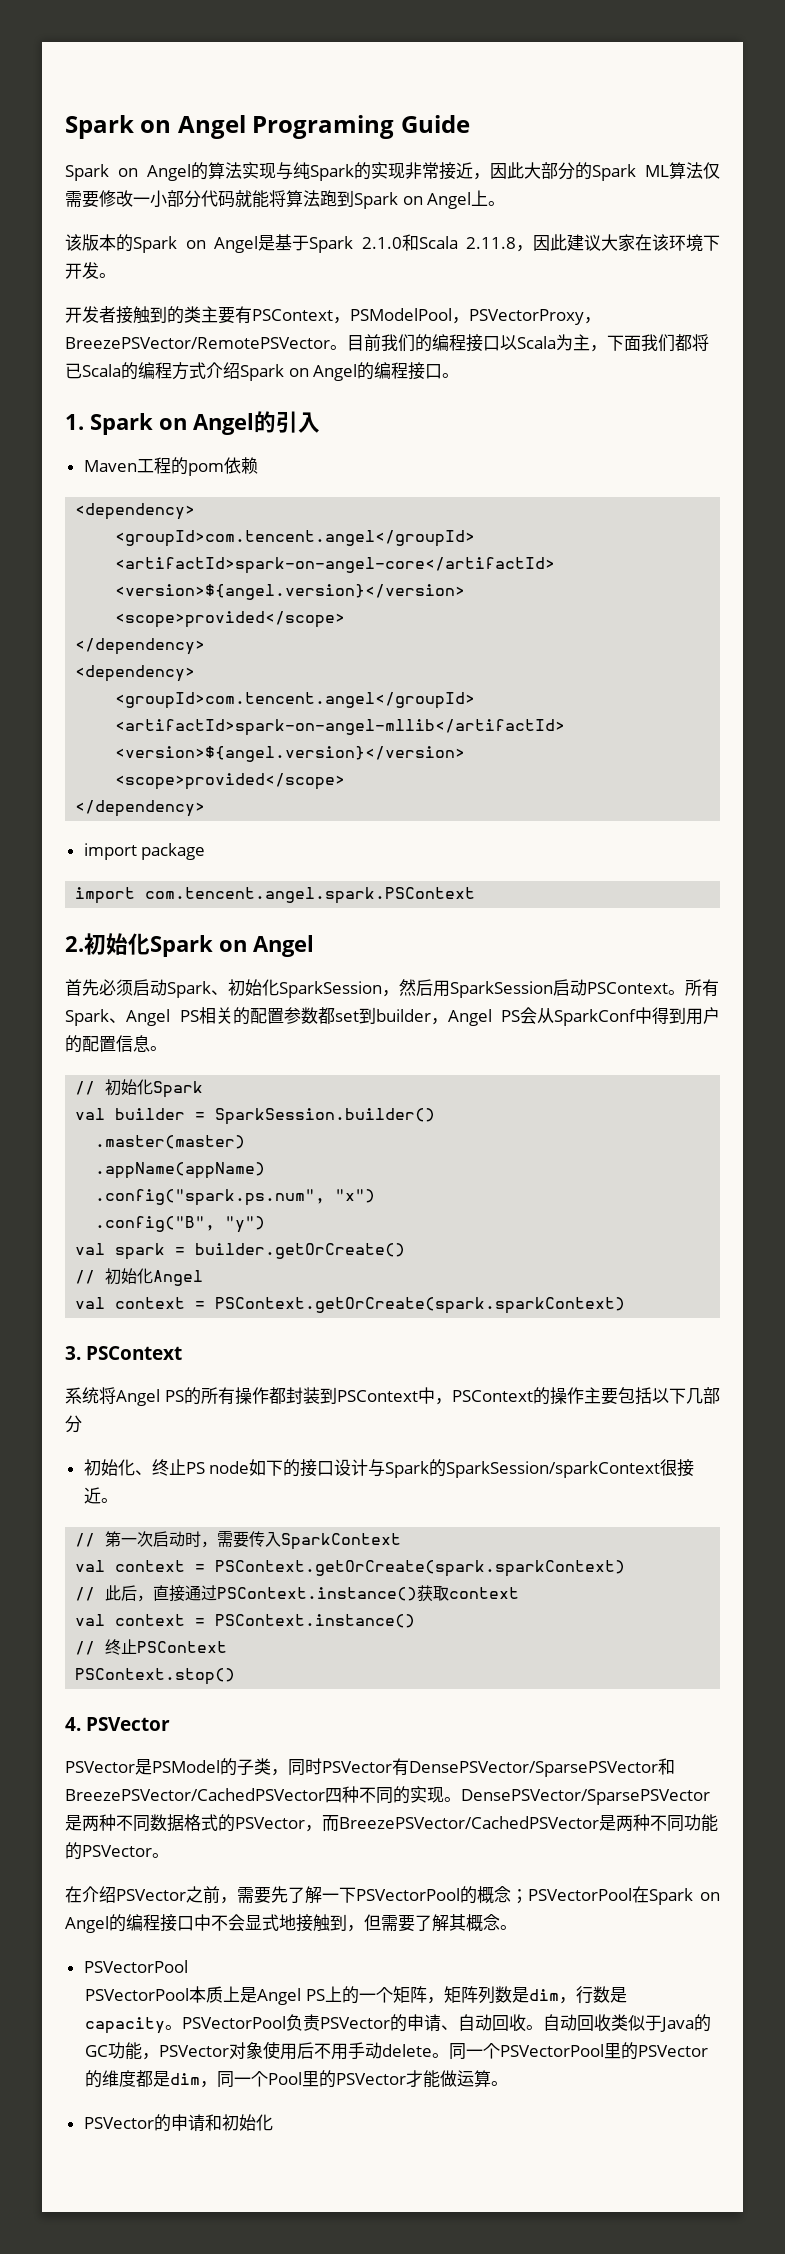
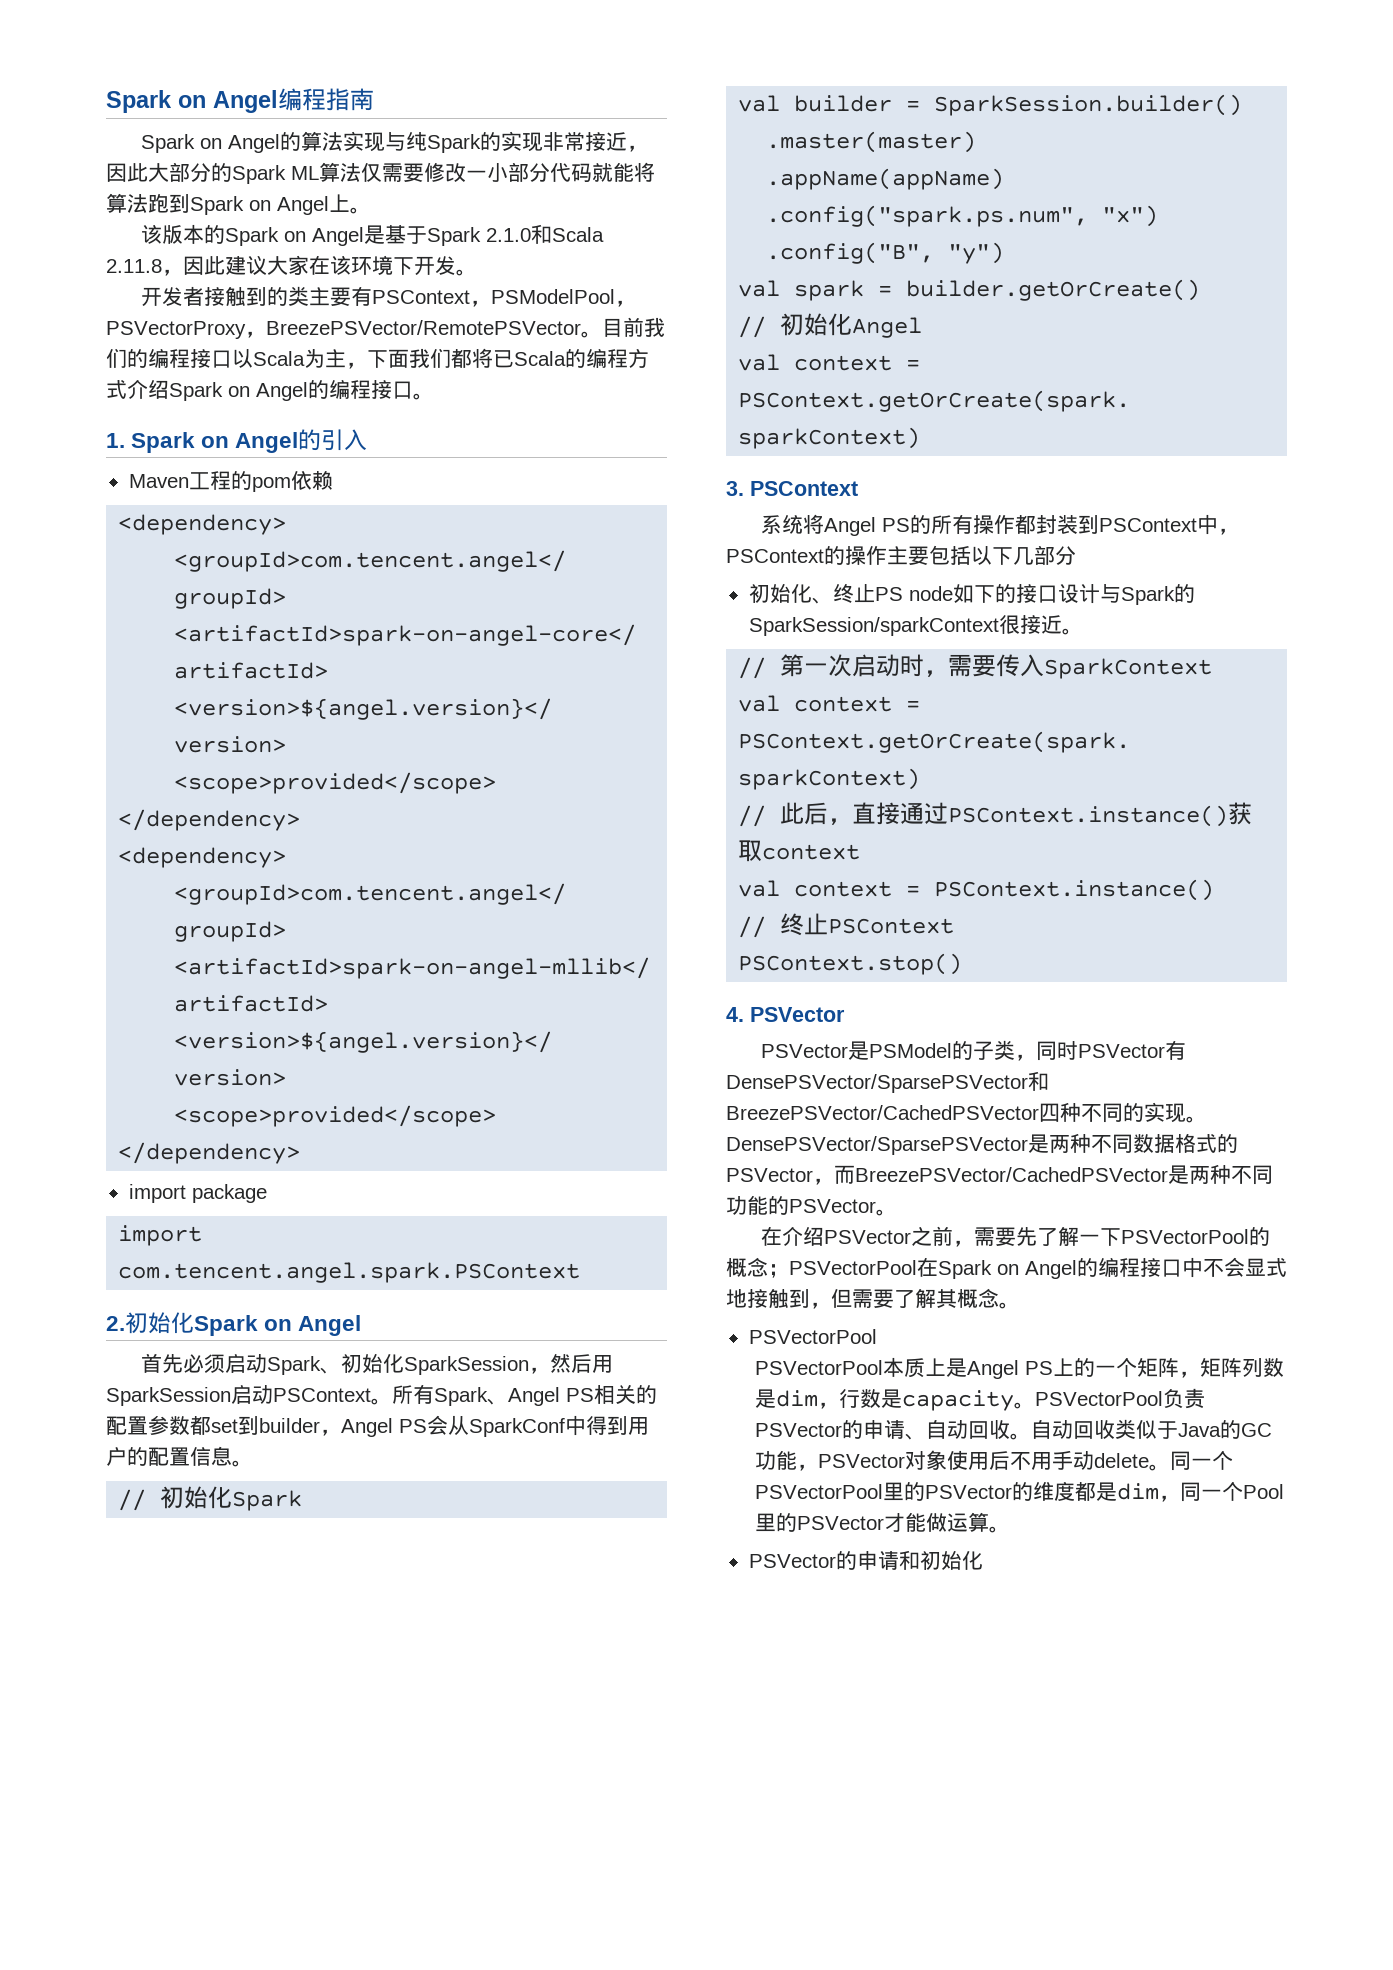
[65,115,470,139] Spark on Angel Programing Guide -> [106,88,374,113] Spark on Angel编程指南

